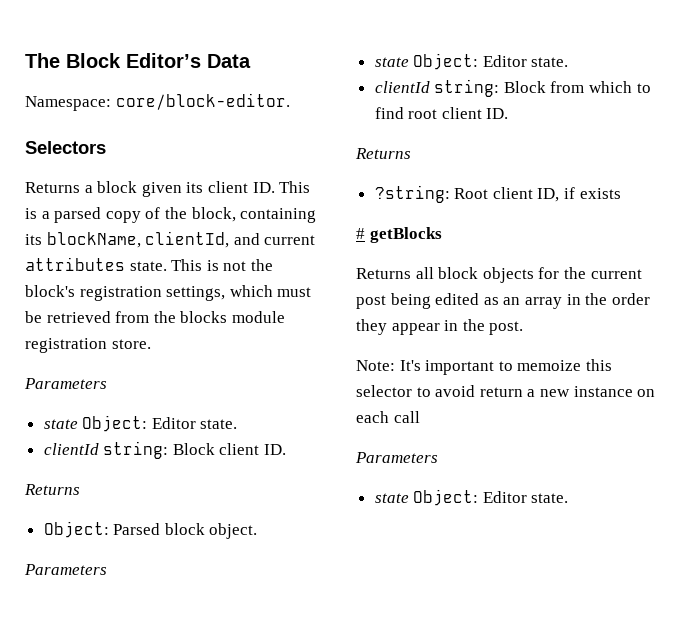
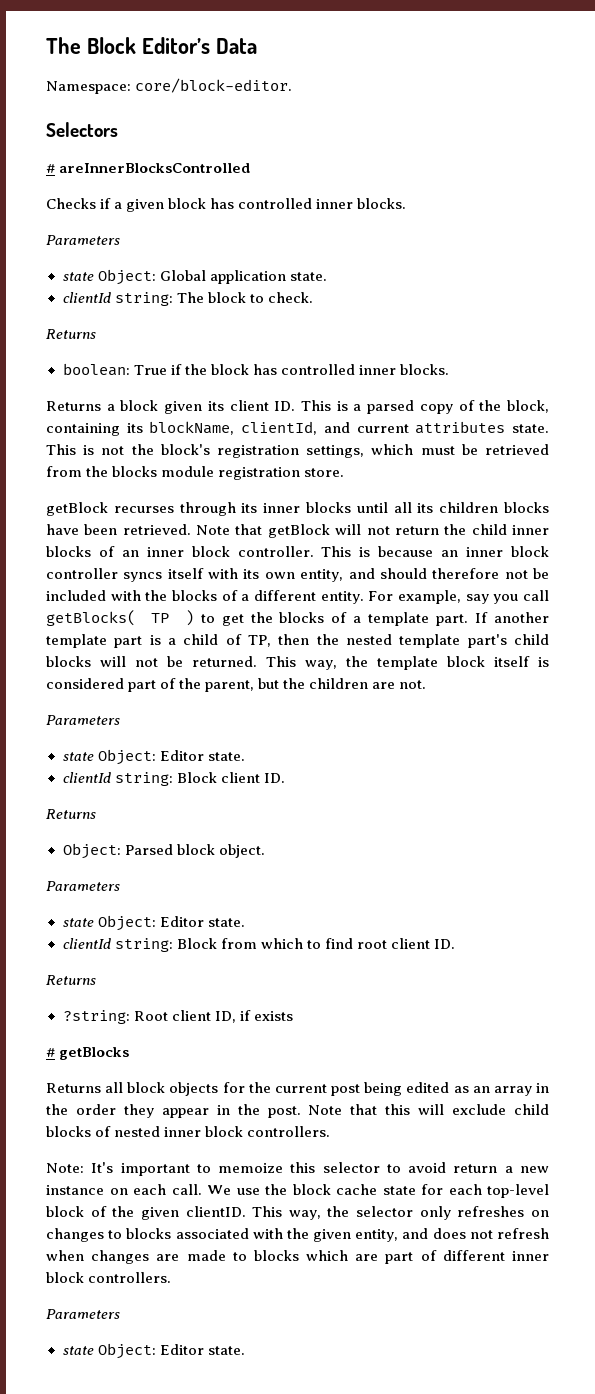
(106, 147) none -> [46,163,251,173] [46,198,407,212] [46,235,120,245] [62,269,327,285] [62,292,313,306] [46,329,96,339] [62,363,449,376] // # areInnerBlocksControlled // Checks if a given block has controlled inner blocks. // Parameters // state Object: Global application state. // clientId string: The block to check. // Returns // boolean: True if the block has controlled inner blocks.
(151, 344) none -> [46,502,549,516] [46,524,550,538] [46,546,550,557] [46,568,550,582] [46,590,550,604] [46,610,549,626] [46,634,549,648] [46,656,549,670] [46,678,427,692] // getBlock recurses through its inner blocks until all its children blocks have been retrieved. Note that getBlock will not return the child inner blocks of an inner block controller. This is because an inner block controller syncs itself with its own entity, and should therefore not be included with the blocks of a different entity. For example, say you call getBlocks( TP ) to get the blocks of a template part. If another template part is a child of TP, then the nested template part's child blocks will not be returned. This way, the template block itself is considered part of the parent, but the children are not.
(524, 328) none -> [308,1104,549,1115] [46,1126,331,1137] Note that this will exclude child blocks of nested inner block controllers.
[393,411,420,423] call -> [171,1184,549,1198] [46,1206,549,1220] [46,1228,549,1242] [46,1250,549,1264] [46,1272,172,1283] call. We use the block cache state for each top-level block of the given clientID. This way, the selector only refreshes on changes to blocks associated with the given entity, and does not refresh when changes are made to blocks which are part of different inner block controllers.

